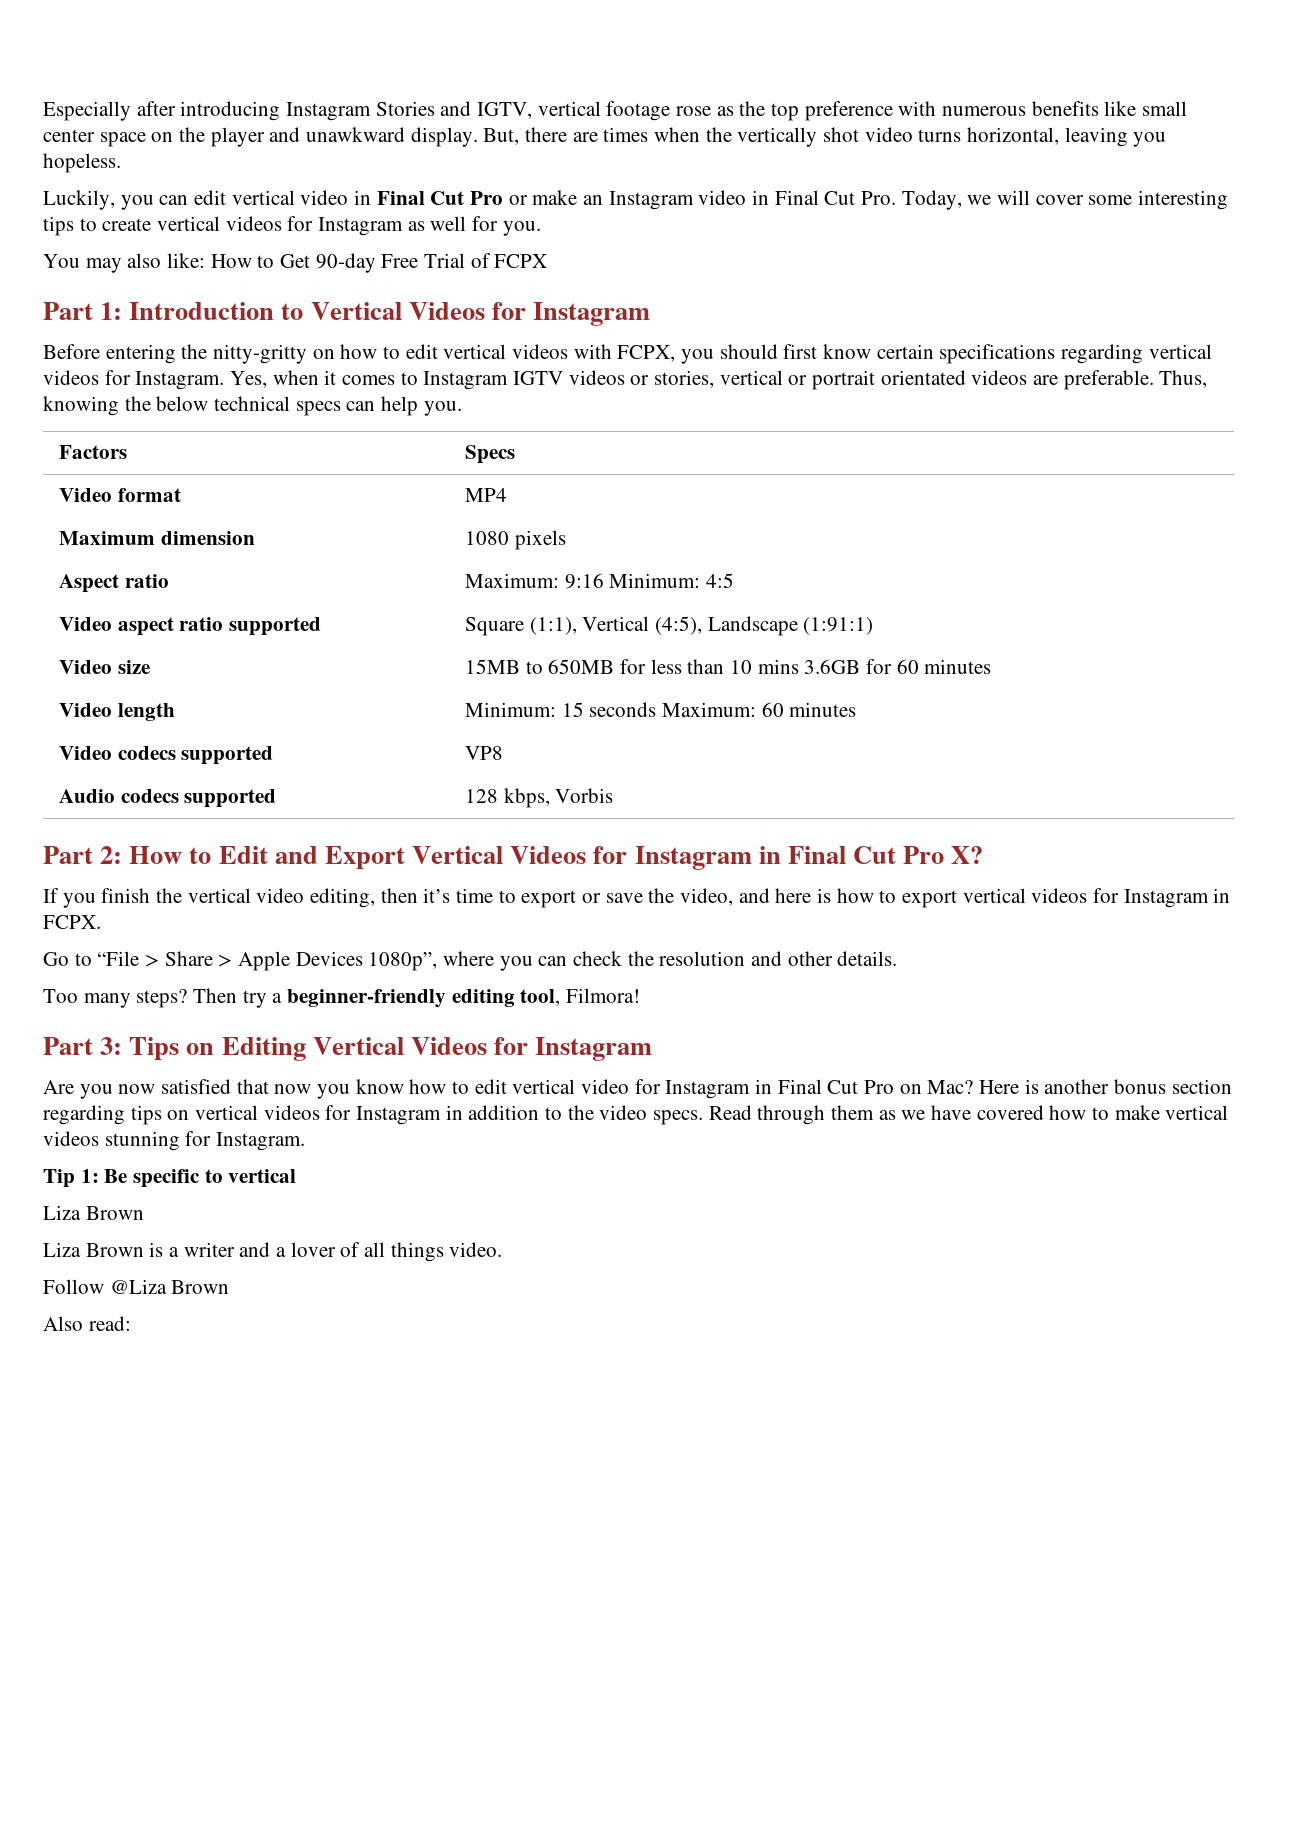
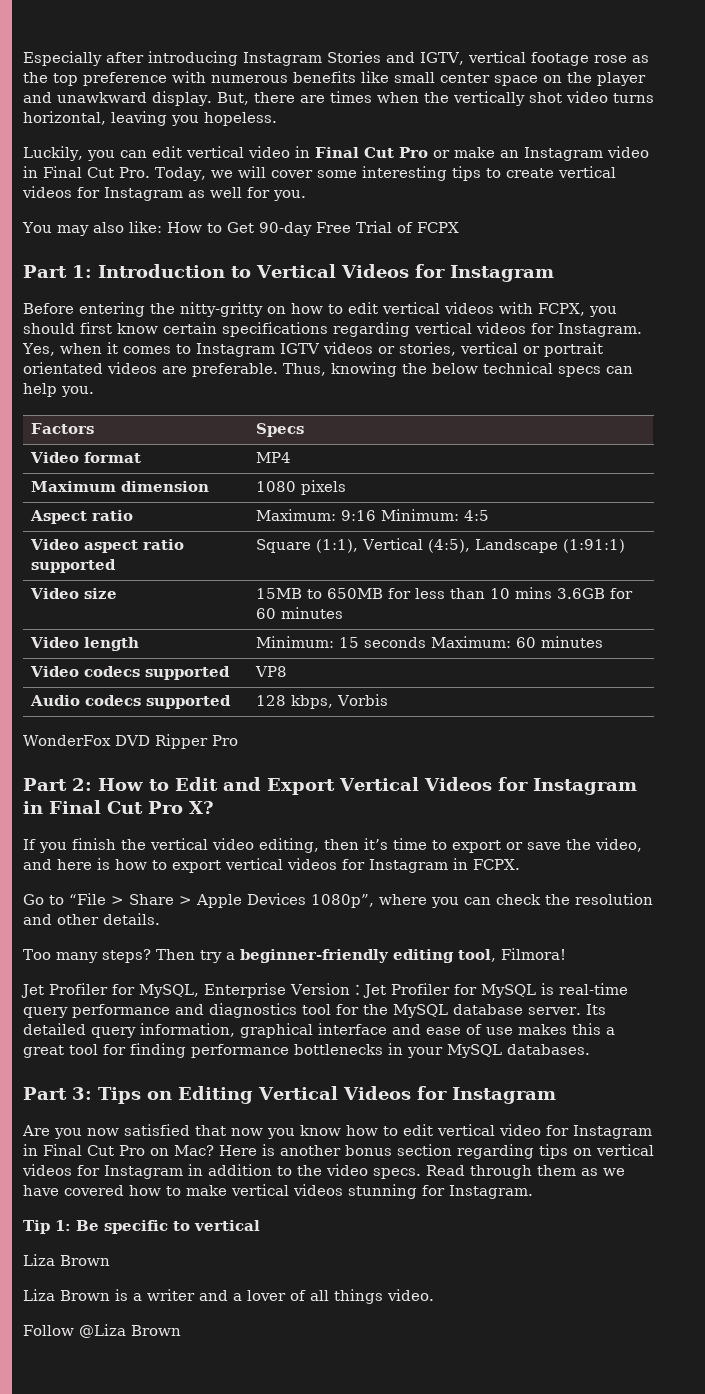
(614, 795) none -> [23,734,238,749] // WonderFox DVD Ripper Pro
(641, 995) none -> [21,983,628,998] [23,1003,606,1018] [23,1023,615,1038] [23,1043,590,1058] // Jet Profiler for MySQL, Enterprise Version：Jet Profiler for MySQL is real-time query performance and diagnostics tool for the MySQL database server. Its detailed query information, graphical interface and ease of use makes this a great tool for finding performance bottlenecks in your MySQL databases.
[43,1316,131,1331] // Also read: -> (181, 1330) none

